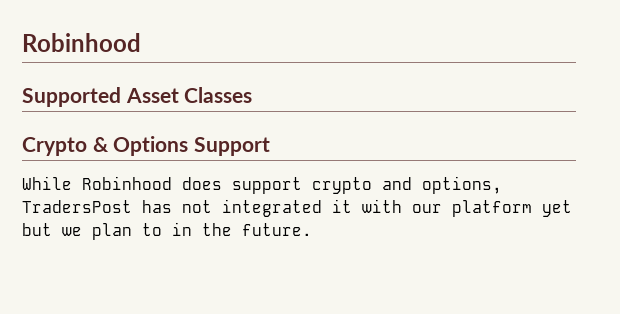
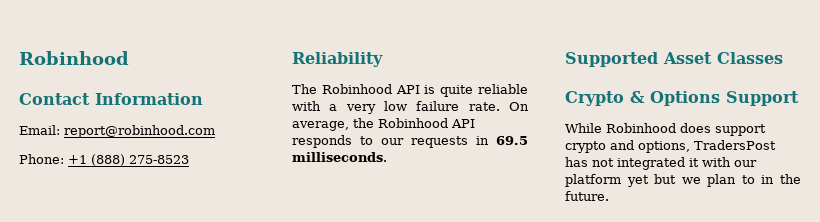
[22,33,141,52] Robinhood -> [19,51,129,65] [19,93,203,105] [19,125,215,138] [19,154,189,166] [292,52,383,67] [292,84,528,97] [292,101,529,114] [292,118,475,131] [292,135,528,148] [292,152,387,162] Robinhood // Contact Information // Email: report@robinhood.com // Phone: +1 (888) 275-8523 // Reliability // The Robinhood API is quite reliable with a very low failure rate. On average, the Robinhood API responds to our requests in 69.5 milliseconds.

